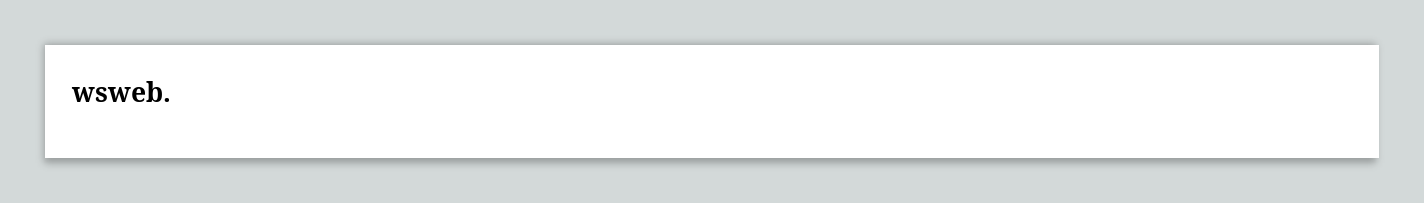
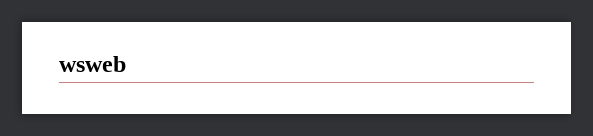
[71,81,171,102] wsweb. -> [59,56,126,72] wsweb

